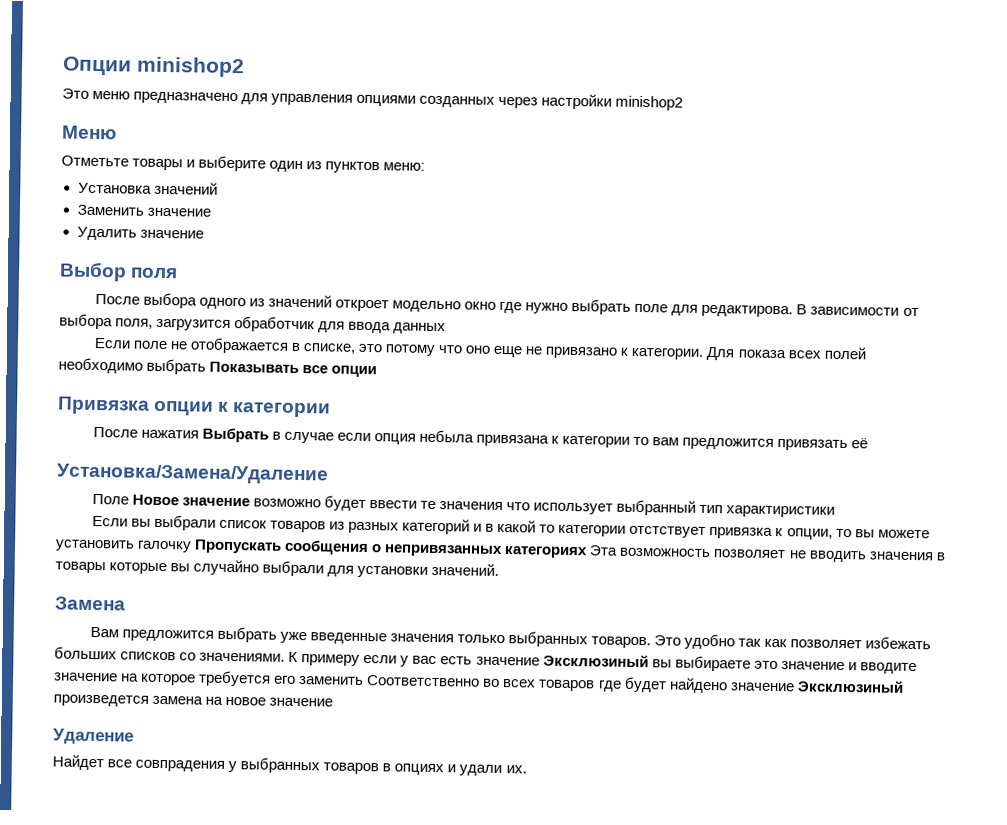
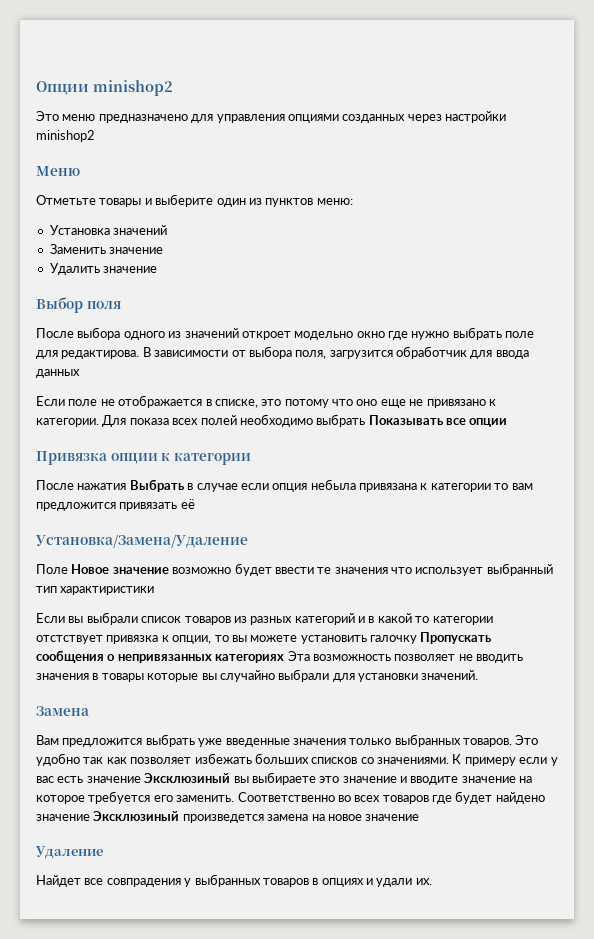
[298,676,365,685] заменить -> [176,795,235,802] заменить.

